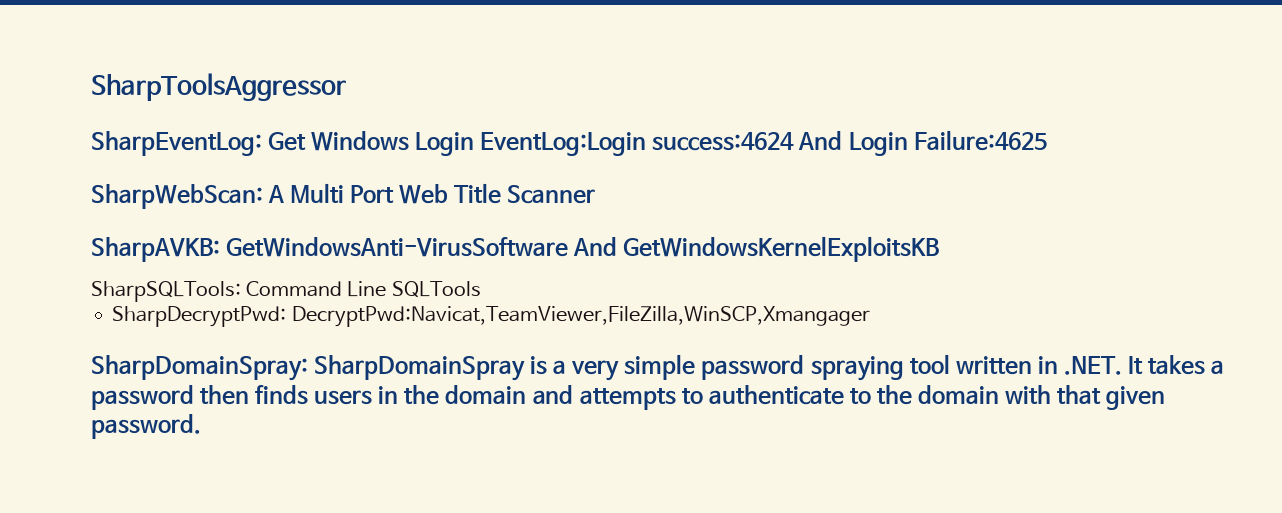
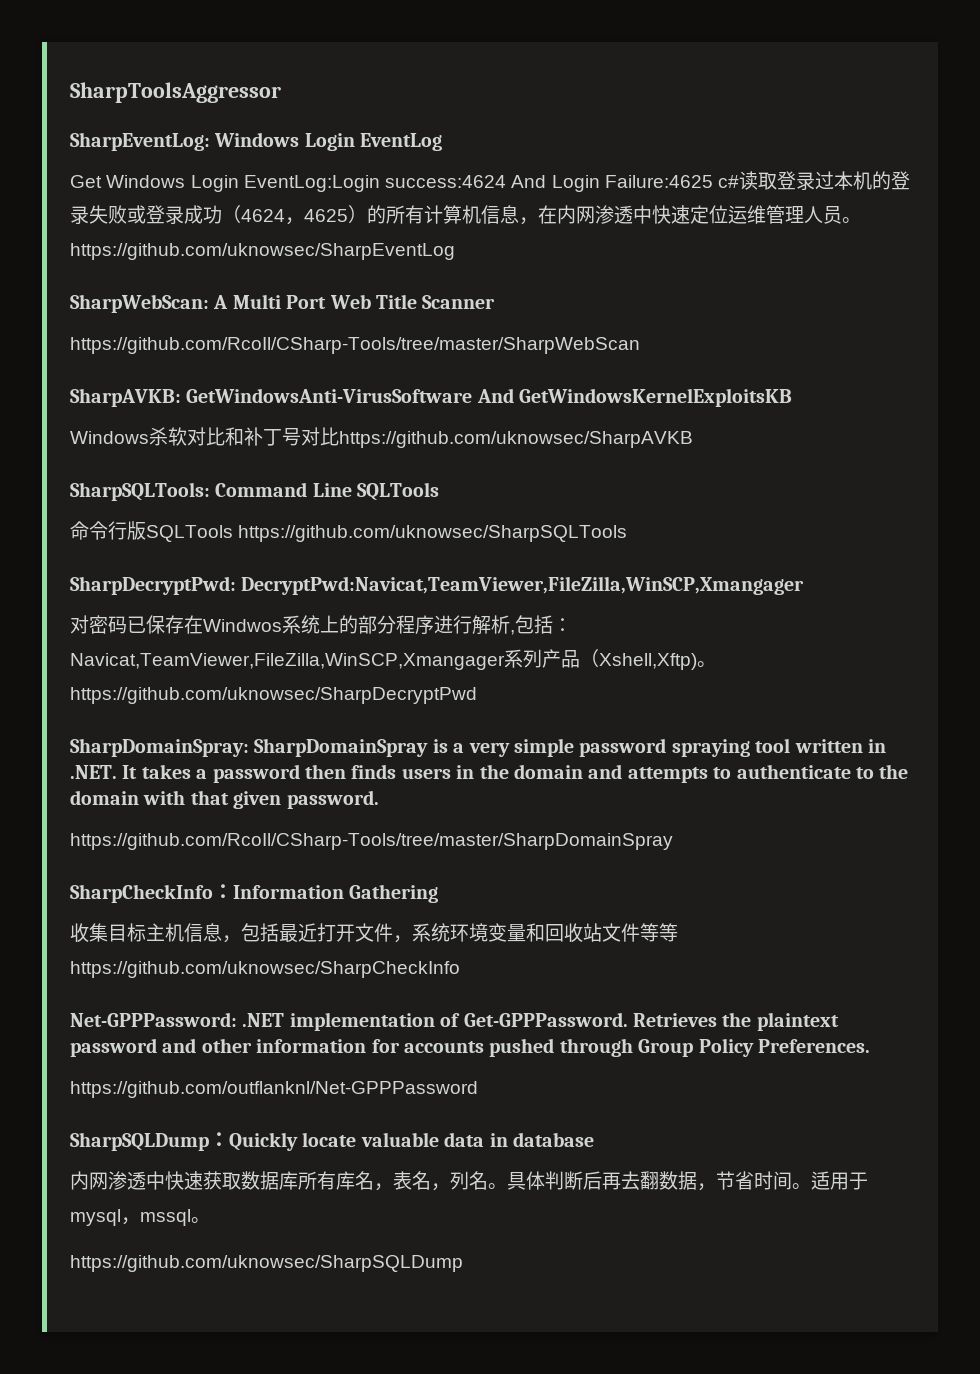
(262, 143) none -> [214,132,443,151] Windows Login EventLog //
(1047, 140) none -> [718,171,910,190] [70,205,861,225] [70,243,455,260] c#读取登录过本机的登录失败或登录成功（4624，4625）的所有计算机信息，在内网渗透中快速定位运维管理人员。https://github.com/uknowsec/SharpEventLog
(596, 194) none -> [70,337,640,354] // https://github.com/RcoIl/CSharp-Tools/tree/master/SharpWebScan
[91,281,481,302] [112,306,870,327] SharpSQLTools: Command Line SQLTools // SharpDecryptPwd: DecryptPwd:Navicat,TeamViewer,FileZilla,WinSCP,Xmangager -> [70,427,693,448] [70,482,440,501] [70,521,628,542] [70,576,805,595] [70,615,572,635] [70,649,716,670] [70,687,477,704] Windows杀软对比和补丁号对比https://github.com/uknowsec/SharpAVKB // SharpSQLTools: Command Line SQLTools // 命令行版SQLTools https://github.com/uknowsec/SharpSQLTools // SharpDecryptPwd: DecryptPwd:Navicat,TeamViewer,FileZilla,WinSCP,Xmangager // 对密码已保存在Windwos系统上的部分程序进行解析,包括：Navicat,TeamViewer,FileZilla,WinSCP,Xmangager系列产品（Xshell,Xftp)。https://github.com/uknowsec/SharpDecryptPwd
(201, 426) none -> [70,833,673,850] [70,884,439,903] [70,923,678,943] [70,961,460,978] [70,1012,839,1031] [70,1038,870,1057] [70,1081,478,1098] [70,1132,594,1151] [70,1171,868,1191] [70,1209,210,1226] [70,1255,463,1272] // https://github.com/RcoIl/CSharp-Tools/tree/master/SharpDomainSpray // SharpCheckInfo：Information Gathering // 收集目标主机信息，包括最近打开文件，系统环境变量和回收站文件等等https://github.com/uknowsec/SharpCheckInfo // Net-GPPPassword: .NET implementation of Get-GPPPassword. Retrieves the plaintext password and other information for accounts pushed through Group Policy Preferences. // https://github.com/outflanknl/Net-GPPPassword // SharpSQLDump：Quickly locate valuable data in database // 内网渗透中快速获取数据库所有库名，表名，列名。具体判断后再去翻数据，节省时间。适用于mysql，mssql。 // https://github.com/uknowsec/SharpSQLDump

